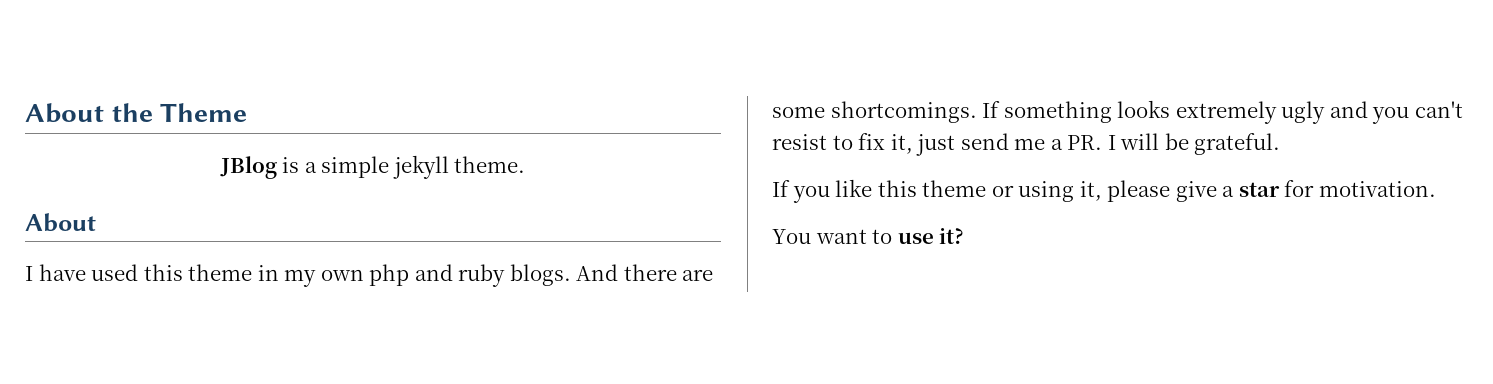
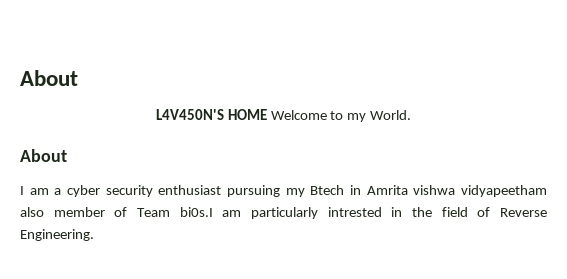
[25,103,248,123] [219,155,526,179] [25,213,96,232] [25,264,714,287] [772,100,1463,124] [772,133,1281,156] [772,179,1436,203] [772,228,965,244] About the Theme // JBlog is a simple jekyll theme. // About // I have used this theme in my own php and ruby blogs. And there are some shortcomings. If something looks extremely ugly and you can't resist to fix it, just send me a PR. I will be grateful. // If you like this theme or using it, please give a star for motivation. // You want to use it? -> [20,70,78,86] [155,109,412,122] [20,149,67,162] [20,185,548,197] [20,207,547,219] [20,229,94,241] About // L4V450N'S HOME Welcome to my World. // About // I am a cyber security enthusiast pursuing my Btech in Amrita vishwa vidyapeetham also member of Team bi0s.I am particularly intrested in the field of Reverse Engineering.

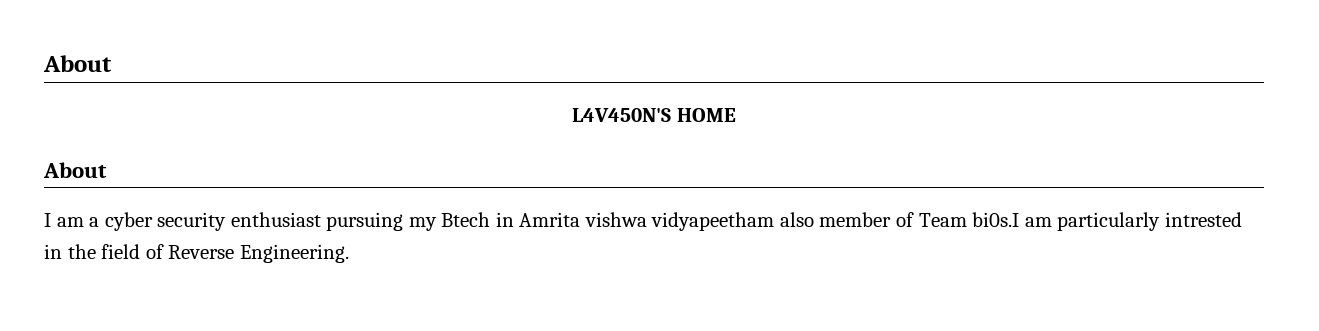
[270,110,412,122] Welcome to my World. -> (736, 115) none

